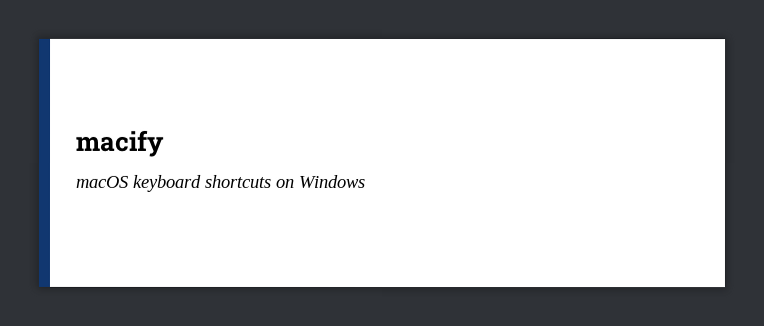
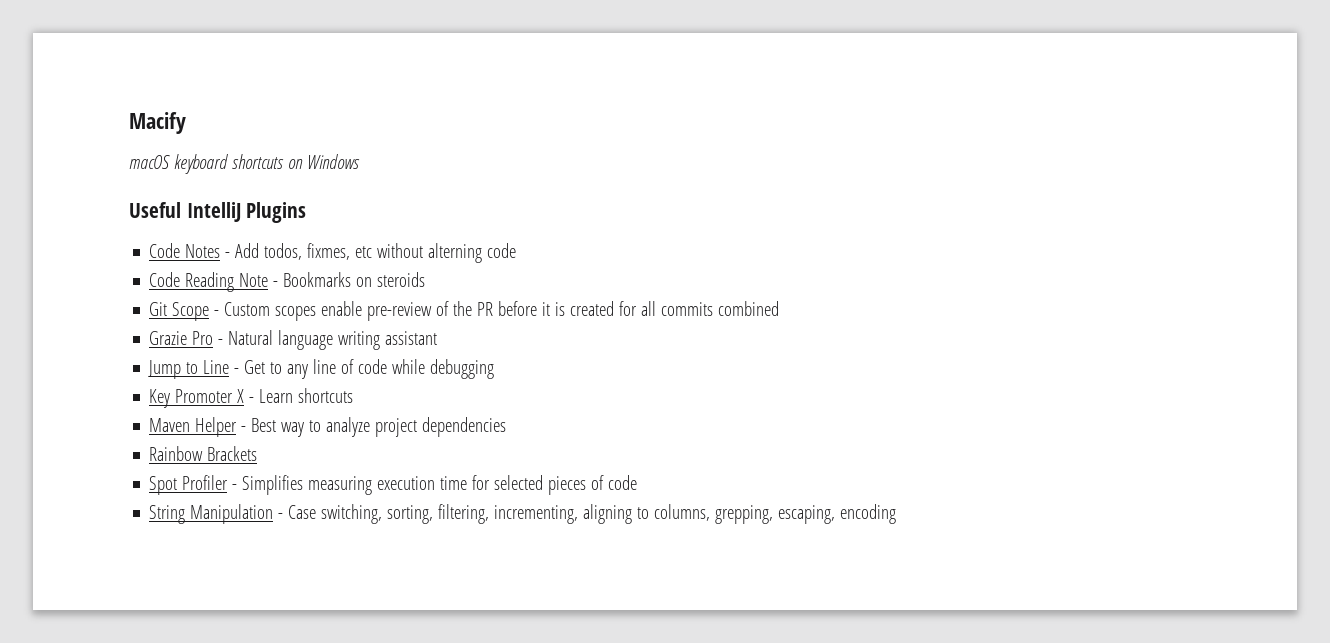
[76,129,165,157] macify -> [129,112,186,134] Macify
(365, 181) none -> [129,202,307,223] [149,243,517,263] [149,272,426,292] [149,301,780,321] [149,330,438,350] [148,359,495,379] [149,388,354,408] [149,417,507,437] [149,446,258,461] [149,475,638,495] [149,504,897,524] // Useful IntelliJ Plugins // Code Notes - Add todos, fixmes, etc without alterning code // Code Reading Note - Bookmarks on steroids // Git Scope - Custom scopes enable pre-review of the PR before it is created for all commits combined // Grazie Pro - Natural language writing assistant // Jump to Line - Get to any line of code while debugging // Key Promoter X - Learn shortcuts // Maven Helper - Best way to analyze project dependencies // Rainbow Brackets // Spot Profiler - Simplifies measuring execution time for selected pieces of code // String Manipulation - Case switching, sorting, filtering, incrementing, aligning to columns, grepping, escaping, encoding

